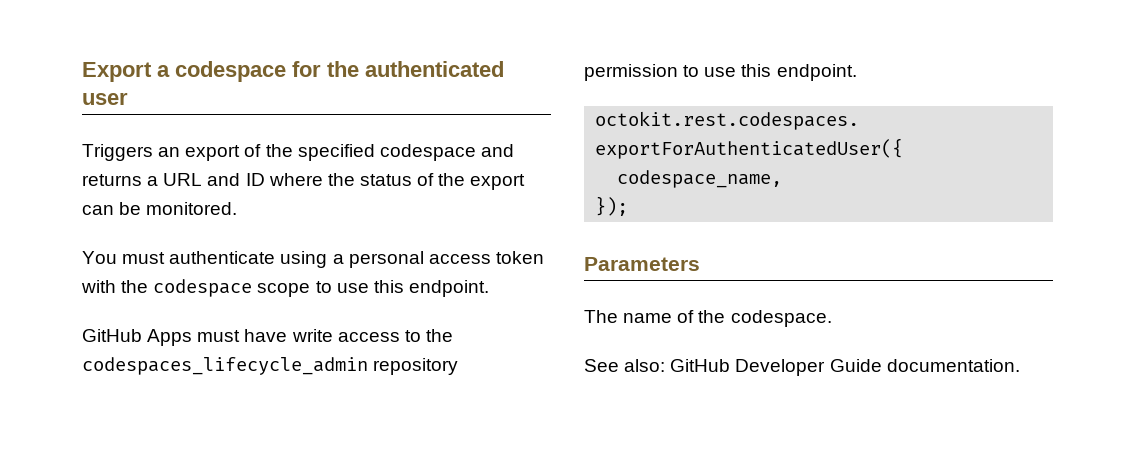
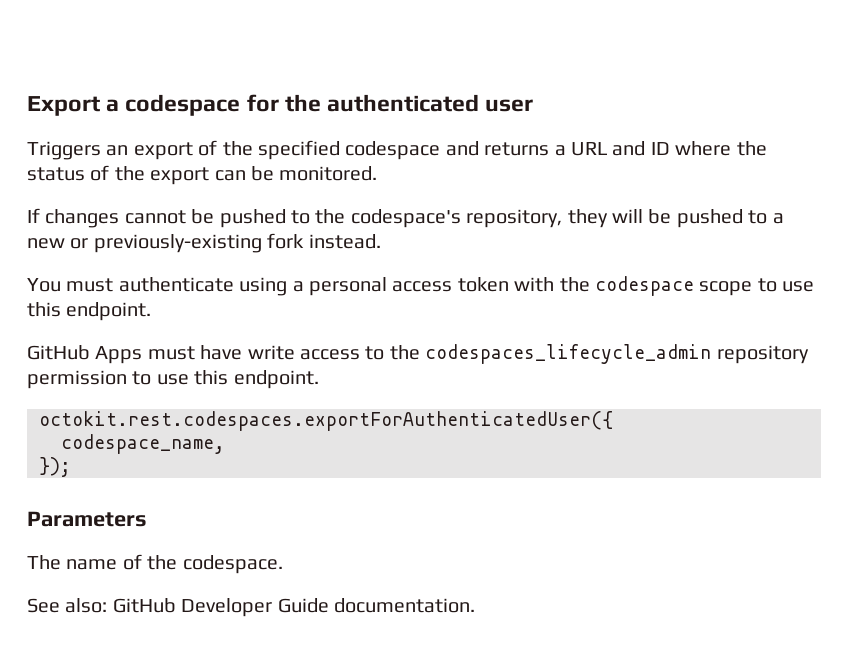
(238, 208) none -> [27,208,784,228] [27,233,381,253] // If changes cannot be pushed to the codespace's repository, they will be pushed to a new or previously-existing fork instead.

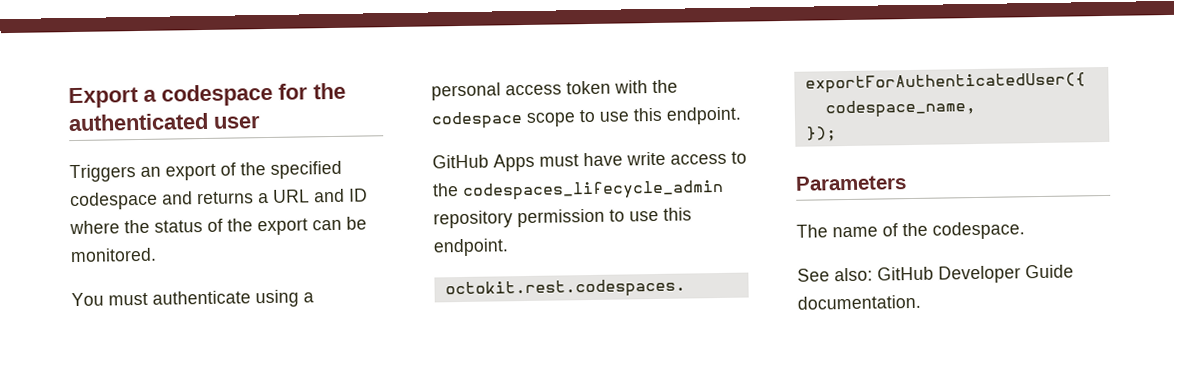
[27,208,784,228] [27,233,381,253] // If changes cannot be pushed to the codespace's repository, they will be pushed to a new or previously-existing fork instead. -> (157, 255) none

